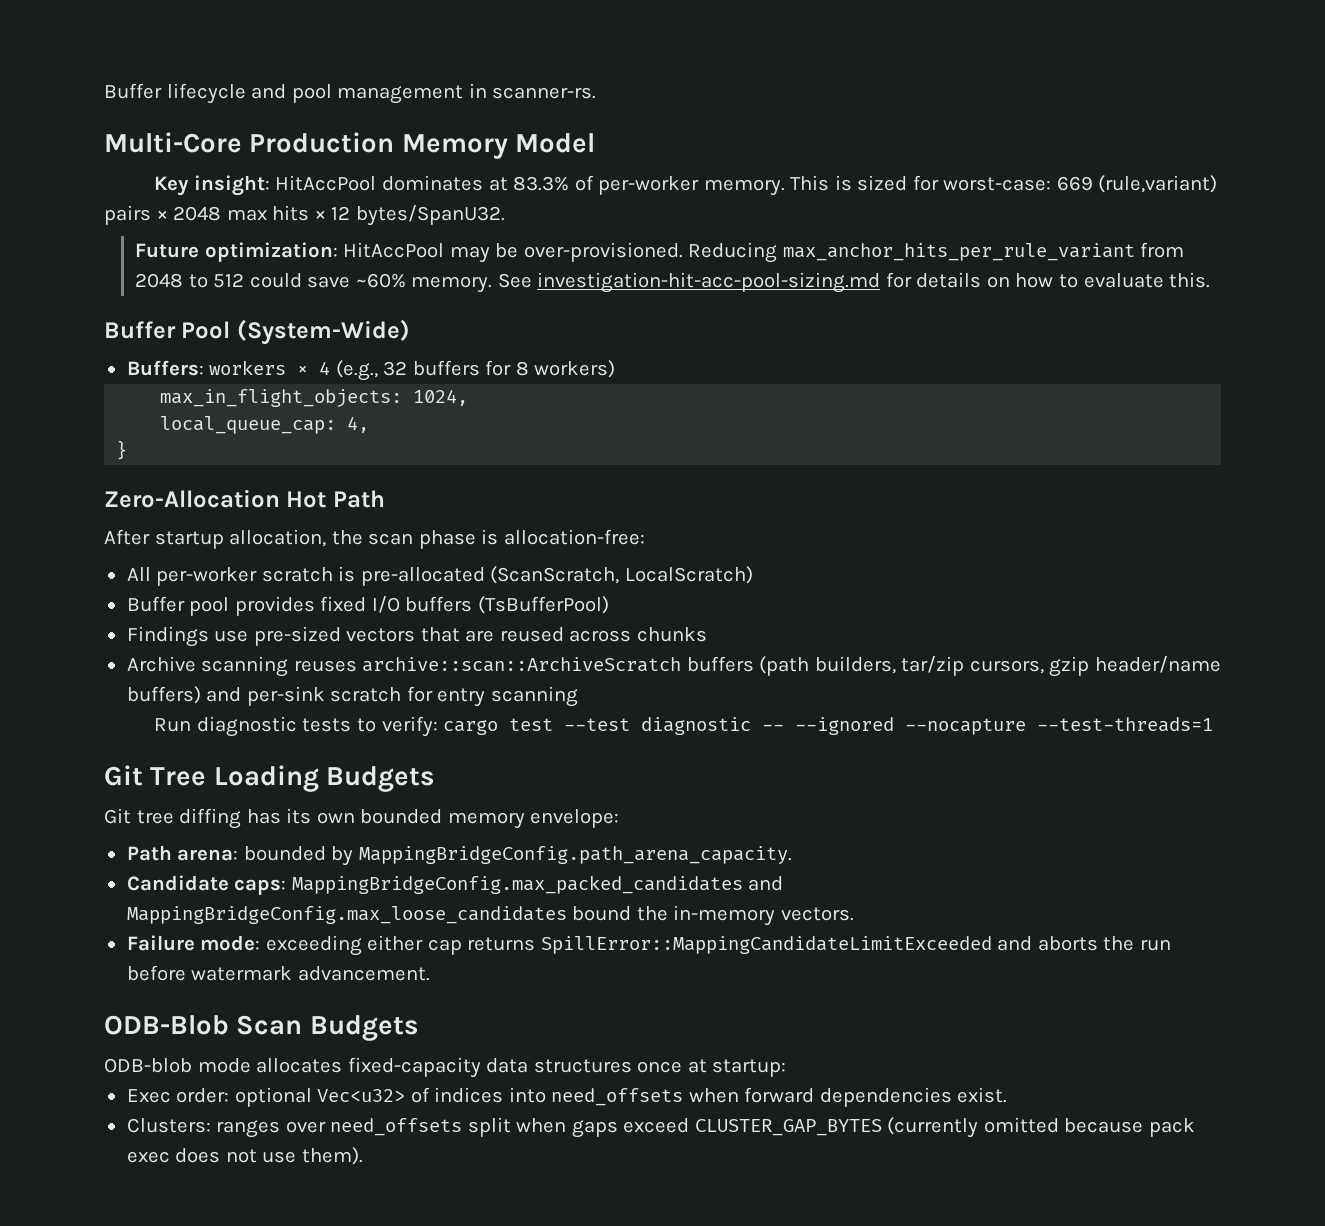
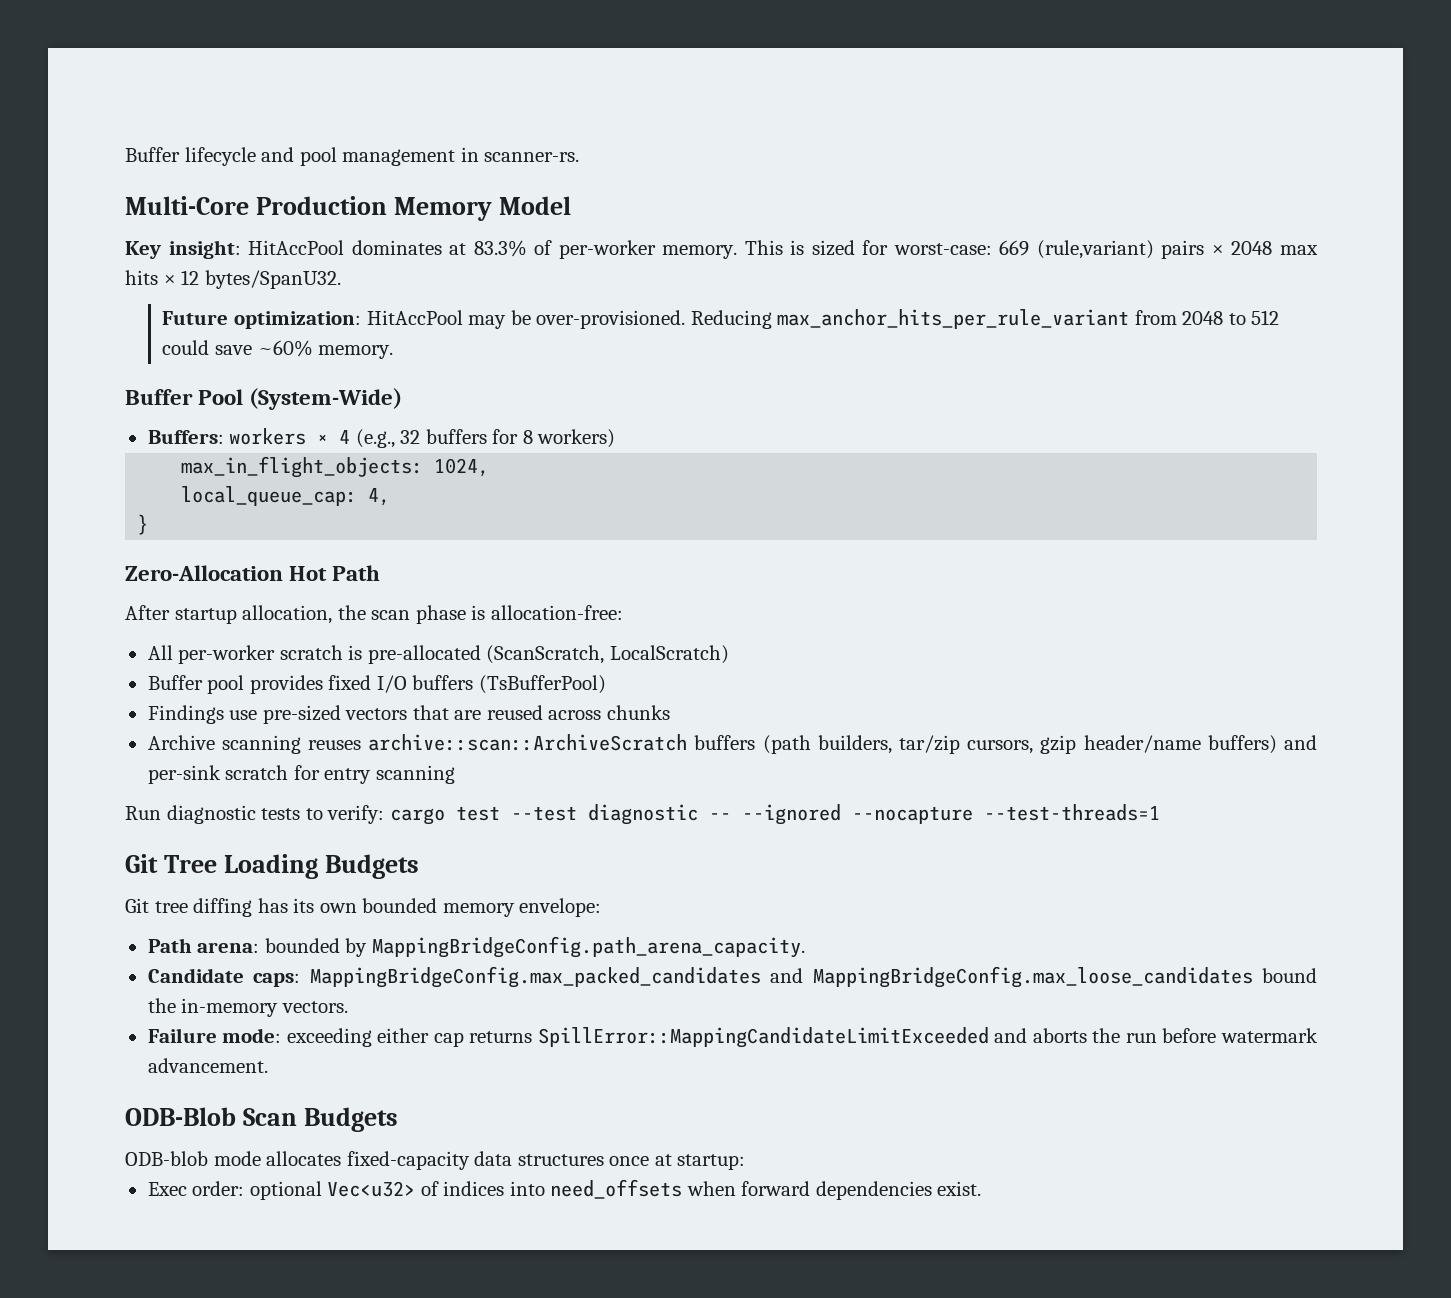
[497,272,1211,293] See investigation-hit-acc-pool-sizing.md for details on how to evaluate this. -> (394, 352) none
[126,1117,1195,1138] [126,1147,363,1165] // Clusters: ranges over need_offsets split when gaps exceed CLUSTER_GAP_BYTES (currently omitted because pack exec does not use them). -> (982, 1188) none

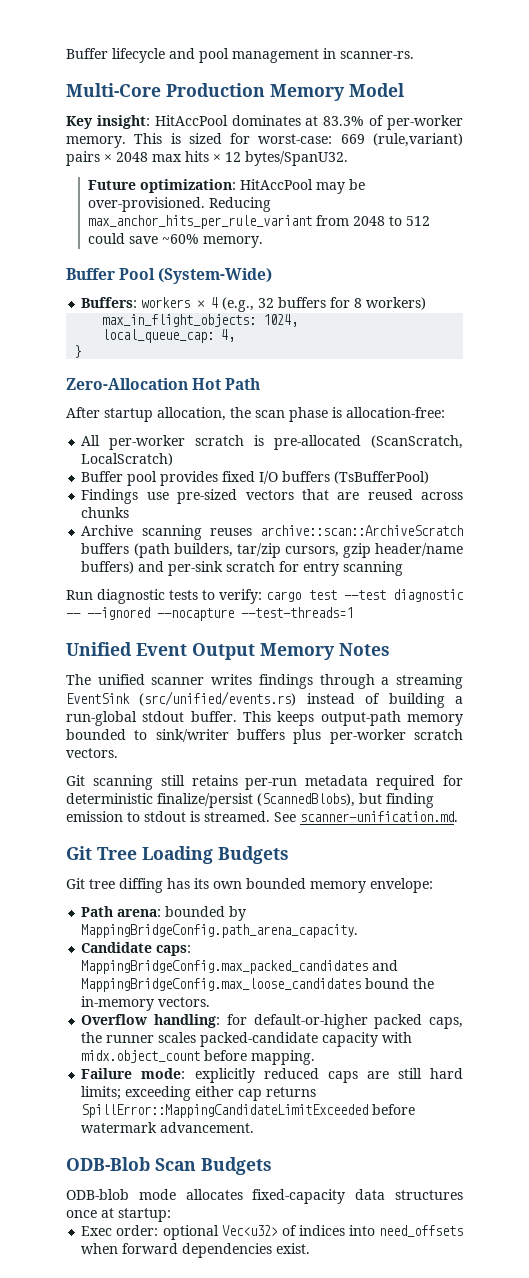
(1160, 812) none -> [66,642,390,660] [66,674,464,689] [66,691,463,708] [66,711,463,726] [66,729,463,744] [66,748,118,758] [66,775,463,790] [66,793,434,808] [66,811,458,822] // Unified Event Output Memory Notes // The unified scanner writes findings through a streaming EventSink (src/unified/events.rs) instead of building a run-global stdout buffer. This keeps output-path memory bounded to sink/writer buffers plus per-worker scratch vectors. // Git scanning still retains per-run metadata required for deterministic finalize/persist (ScannedBlobs), but finding emission to stdout is streamed. See scanner-unification.md.
[147,1028,282,1043] Failure mode: -> [81,1014,464,1029] [81,1032,413,1047] [81,1050,316,1065] [81,1068,463,1083] [81,1086,122,1100] Overflow handling: for default-or-higher packed caps, the runner scales packed-candidate capacity with midx.object_count before mapping. // Failure mode: explicitly reduced caps are still hard limits;
[994,1028,1157,1043] and aborts the run -> (369, 1111) none

